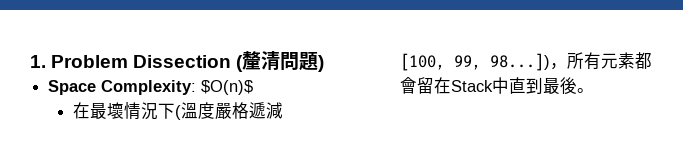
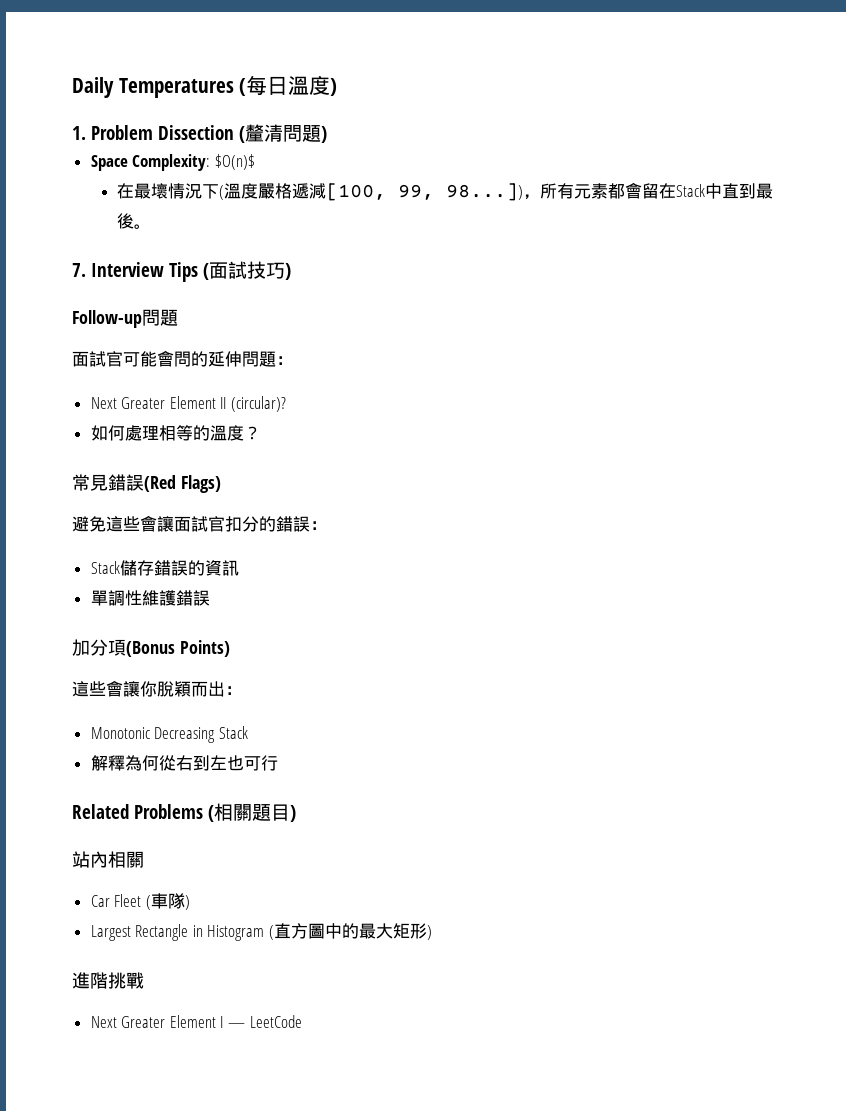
(30, 61) none -> [72,75,338,98] Daily Temperatures (每日溫度) //
(594, 90) none -> [72,261,291,282] [72,309,178,328] [72,350,293,367] [90,396,287,412] [90,425,261,441] [72,474,221,493] [72,515,327,532] [90,560,239,576] [90,590,210,606] [72,639,230,657] [72,680,242,697] [90,726,248,743] [90,755,278,771] [72,803,296,822] [72,851,144,868] [90,893,190,910] [90,923,433,941] [72,972,144,989] [90,1015,302,1028] // 7. Interview Tips (面試技巧) // Follow-up問題 // 面試官可能會問的延伸問題： // Next Greater Element II (circular)? // 如何處理相等的溫度？ // 常見錯誤(Red Flags) // 避免這些會讓面試官扣分的錯誤： // Stack儲存錯誤的資訊 // 單調性維護錯誤 // 加分項(Bonus Points) // 這些會讓你脫穎而出： // Monotonic Decreasing Stack // 解釋為何從右到左也可行 // Related Problems (相關題目) // 站內相關 // Car Fleet (車隊) // Largest Rectangle in Histogram (直方圖中的最大矩形) // 進階挑戰 // Next Greater Element I — LeetCode

